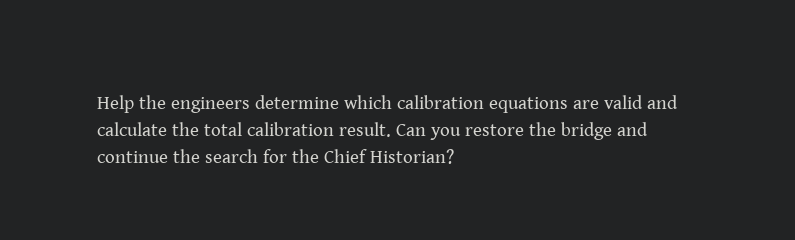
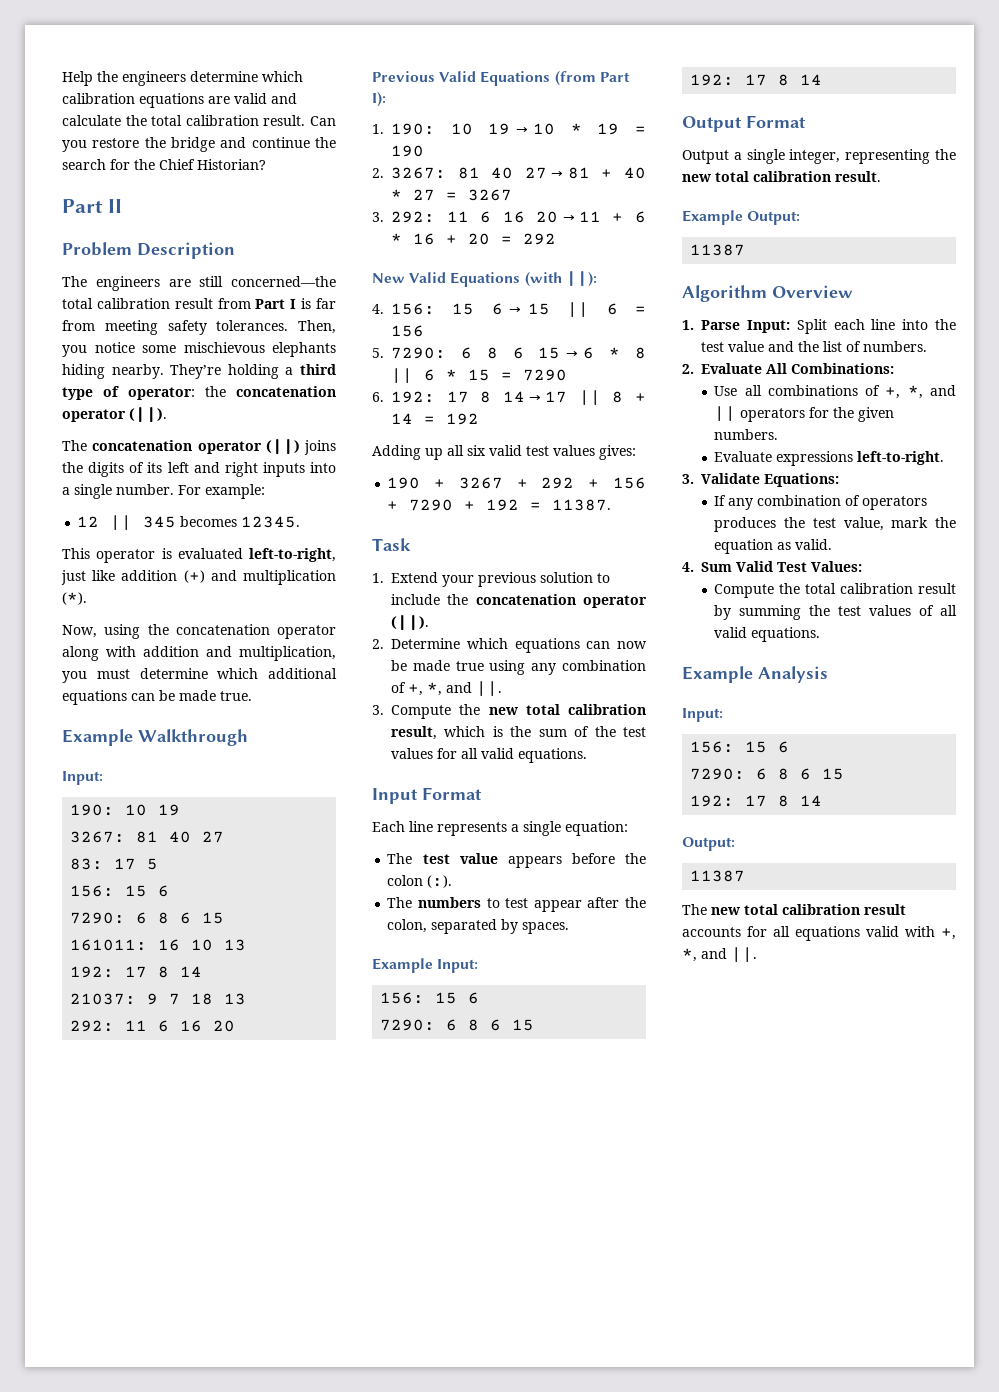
(454, 156) none -> [62,199,122,213] [62,242,235,259] [62,276,336,291] [62,298,336,309] [62,320,336,335] [62,342,336,357] [62,364,336,379] [62,386,336,400] [62,407,167,423] [62,439,336,455] [62,462,336,477] [62,484,265,499] [77,515,301,531] [62,548,336,563] [61,570,336,585] [62,592,87,605] [62,624,336,639] [62,646,336,661] [62,668,337,683] [62,690,252,705] [62,729,248,746] [62,771,103,785] [70,804,181,816] [70,831,225,843] [70,858,159,870] [70,885,170,897] [70,912,225,924] [70,939,247,951] [70,966,203,978] [70,993,247,1005] [70,1020,236,1032] [372,71,630,86] [372,92,386,107] [372,123,646,135] [391,145,424,157] [372,167,646,179] [391,189,512,201] [372,211,646,223] [391,233,556,245] [372,271,597,287] [372,302,646,318] [391,325,424,337] [372,347,646,359] [391,368,567,384] [372,390,646,406] [391,413,479,425] [372,445,636,460] [387,477,646,489] [387,499,612,511] [372,538,411,551] [372,572,610,587] [391,594,647,608] [391,615,429,631] [372,638,647,653] [391,660,646,675] [391,681,502,697] [372,704,646,719] [391,726,646,740] [391,748,587,763] [372,787,482,804] [372,821,628,836] [387,853,646,868] [387,875,453,888] [387,897,646,912] [387,919,570,934] [372,958,479,973] [380,992,480,1004] [380,1019,535,1031] [690,74,823,86] [682,115,806,132] [682,149,956,164] [682,171,881,182] [682,210,801,225] [690,244,746,256] [682,285,853,302] [682,319,956,334] [701,341,927,352] [682,363,894,374] [714,385,956,399] [714,406,895,422] [714,429,779,440] [714,451,945,466] [682,473,839,487] [714,495,928,510] [714,517,956,532] [714,539,833,554] [682,561,862,572] [714,583,956,598] [714,605,957,620] [714,627,821,642] [682,666,828,683] [682,708,723,722] [690,741,790,753] [690,768,845,780] [690,795,823,807] [682,837,735,851] [690,870,746,882] [682,904,906,915] [682,926,956,941] [682,947,757,963] // Part II // Problem Description // The engineers are still concerned—the total calibration result from Part I is far from meeting safety tolerances. Then, you notice some mischievous elephants hiding nearby. They’re holding a third type of operator: the concatenation operator (||). // The concatenation operator (||) joins the digits of its left and right inputs into a single number. For example: // 12 || 345 becomes 12345. // This operator is evaluated left-to-right, just like addition (+) and multiplication (*). // Now, using the concatenation operator along with addition and multiplication, you must determine which additional equations can be made true. // Example Walkthrough // Input: // 190: 10 19 // 3267: 81 40 27 // 83: 17 5 // 156: 15 6 // 7290: 6 8 6 15 // 161011: 16 10 13 // 192: 17 8 14 // 21037: 9 7 18 13 // 292: 11 6 16 20 // Previous Valid Equations (from Part I): // 1. 190: 10 19 → 10 * 19 = 190 // 2. 3267: 81 40 27 → 81 + 40 * 27 = 3267 // 3. 292: 11 6 16 20 → 11 + 6 * 16 + 20 = 292 // New Valid Equations (with ||): // 4. 156: 15 6 → 15 || 6 = 156 // 5. 7290: 6 8 6 15 → 6 * 8 || 6 * 15 = 7290 // 6. 192: 17 8 14 → 17 || 8 + 14 = 192 // Adding up all six valid test values gives: // 190 + 3267 + 292 + 156 + 7290 + 192 = 11387. // Task // 1. Extend your previous solution to include the concatenation operator (||). // 2. Determine which equations can now be made true using any combination of +, *, and ||. // 3. Compute the new total calibration result, which is the sum of the test values for all valid equations. // Input Format // Each line represents a single equation: // The test value appears before the colon (:). // The numbers to test appear after the colon, separated by spaces. // Example Input: // 156: 15 6 // 7290: 6 8 6 15 // 192: 17 8 14 // Output Format // Output a single integer, representing the new total calibration result. // Example Output: // 11387 // Algorithm Overview // 1. Parse Input: Split each line into the test value and the list of numbers. // 2. Evaluate All Combinations: // Use all combinations of +, *, and || operators for the given numbers. // Evaluate expressions left-to-right. // 3. Validate Equations: // If any combination of operators produces the test value, mark the equation as valid. // 4. Sum Valid Test Values: // Compute the total calibration result by summing the test values of all valid equations. // Example Analysis // Input: // 156: 15 6 // 7290: 6 8 6 15 // 192: 17 8 14 // Output: // 11387 // The new total calibration result accounts for all equations valid with +, *, and ||.

